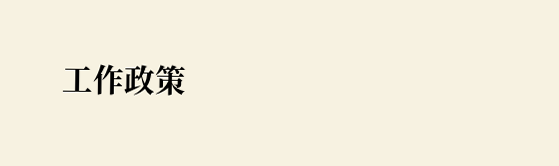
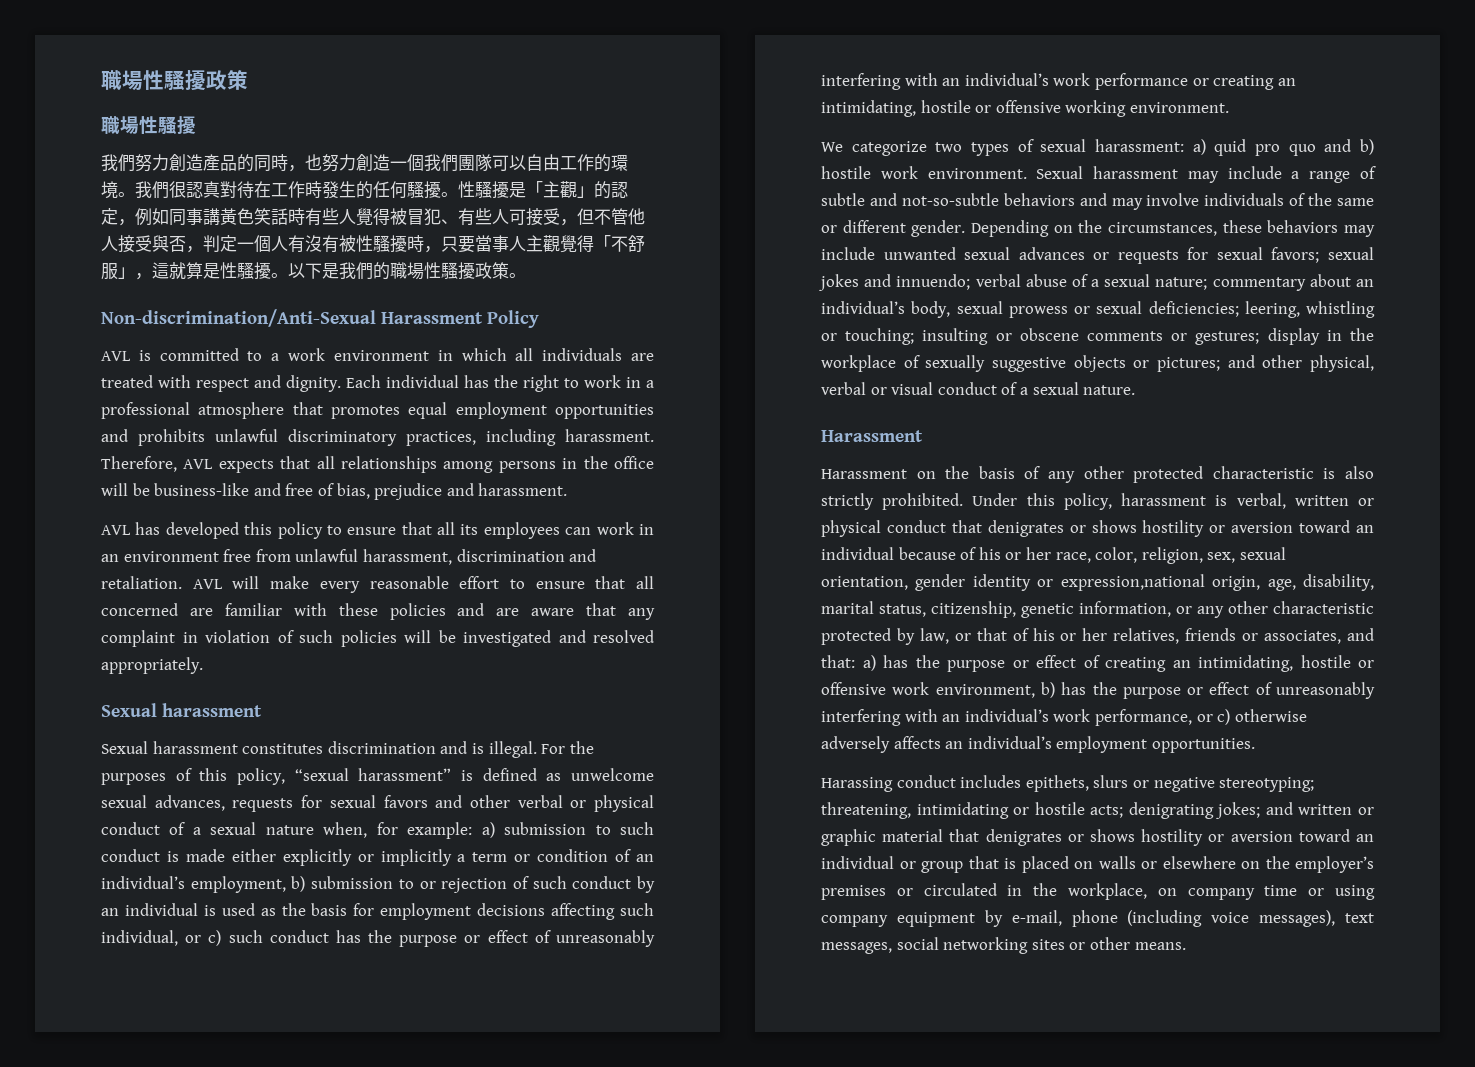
[61,63,187,96] 工作政策 -> [101,69,248,91] [101,116,196,135] [101,154,628,172] [101,181,628,199] [101,208,645,226] [101,235,645,253] [101,262,526,280] [101,309,539,328] [101,348,654,361] [101,375,654,392] [101,402,654,419] [101,429,654,446] [101,456,654,473] [101,483,568,500] [101,522,654,539] [101,549,597,565] [101,576,654,593] [101,603,655,620] [101,630,654,647] [101,657,203,674] [101,703,262,717] [101,741,594,758] [101,768,654,785] [101,795,654,812] [101,822,654,839] [101,849,654,866] [101,876,655,893] [101,903,655,920] [101,930,655,947] [821,73,1296,90] [821,100,1229,117] [821,139,1374,156] [821,166,1376,183] [821,193,1374,210] [821,220,1375,237] [821,247,1374,264] [818,274,1374,291] [821,301,1375,318] [821,328,1374,345] [821,355,1374,372] [821,382,1136,395] [821,430,923,442] [821,466,1374,483] [821,493,1374,510] [821,520,1374,537] [821,547,1286,564] [821,574,1374,591] [821,601,1374,618] [821,628,1374,645] [821,655,1374,672] [821,682,1375,699] [821,709,1307,726] [821,736,1255,753] [821,775,1315,792] [821,802,1374,819] [821,829,1374,846] [821,856,1374,873] [821,883,1375,900] [821,910,1374,927] [821,937,1186,954] 職場性騷擾政策 // 職場性騷擾 // 我們努力創造產品的同時，也努力創造一個我們團隊可以自由工作的環境。我們很認真對待在工作時發生的任何騷擾。性騷擾是「主觀」的認定，例如同事講黃色笑話時有些人覺得被冒犯、有些人可接受，但不管他人接受與否，判定一個人有沒有被性騷擾時，只要當事人主觀覺得「不舒服」，這就算是性騷擾。以下是我們的職場性騷擾政策。 // Non-discrimination/Anti-Sexual Harassment Policy // AVL is committed to a work environment in which all individuals are treated with respect and dignity. Each individual has the right to work in a professional atmosphere that promotes equal employment opportunities and prohibits unlawful discriminatory practices, including harassment. Therefore, AVL expects that all relationships among persons in the office will be business-like and free of bias, prejudice and harassment. // AVL has developed this policy to ensure that all its employees can work in an environment free from unlawful harassment, discrimination and retaliation. AVL will make every reasonable effort to ensure that all concerned are familiar with these policies and are aware that any complaint in violation of such policies will be investigated and resolved appropriately. // Sexual harassment // Sexual harassment constitutes discrimination and is illegal. For the purposes of this policy, “sexual harassment” is defined as unwelcome sexual advances, requests for sexual favors and other verbal or physical conduct of a sexual nature when, for example: a) submission to such conduct is made either explicitly or implicitly a term or condition of an individual’s employment, b) submission to or rejection of such conduct by an individual is used as the basis for employment decisions affecting such individual, or c) such conduct has the purpose or effect of unreasonably interfering with an individual’s work performance or creating an intimidating, hostile or offensive working environment. // We categorize two types of sexual harassment: a) quid pro quo and b) hostile work environment. Sexual harassment may include a range of subtle and not-so-subtle behaviors and may involve individuals of the same or different gender. Depending on the circumstances, these behaviors may include unwanted sexual advances or requests for sexual favors; sexual jokes and innuendo; verbal abuse of a sexual nature; commentary about an individual’s body, sexual prowess or sexual deficiencies; leering, whistling or touching; insulting or obscene comments or gestures; display in the workplace of sexually suggestive objects or pictures; and other physical, verbal or visual conduct of a sexual nature. // Harassment // Harassment on the basis of any other protected characteristic is also strictly prohibited. Under this policy, harassment is verbal, written or physical conduct that denigrates or shows hostility or aversion toward an individual because of his or her race, color, religion, sex, sexual orientation, gender identity or expression,national origin, age, disability, marital status, citizenship, genetic information, or any other characteristic protected by law, or that of his or her relatives, friends or associates, and that: a) has the purpose or effect of creating an intimidating, hostile or offensive work environment, b) has the purpose or effect of unreasonably interfering with an individual’s work performance, or c) otherwise adversely affects an individual’s employment opportunities. // Harassing conduct includes epithets, slurs or negative stereotyping; threatening, intimidating or hostile acts; denigrating jokes; and written or graphic material that denigrates or shows hostility or aversion toward an individual or group that is placed on walls or elsewhere on the employer’s premises or circulated in the workplace, on company time or using company equipment by e-mail, phone (including voice messages), text messages, social networking sites or other means.

